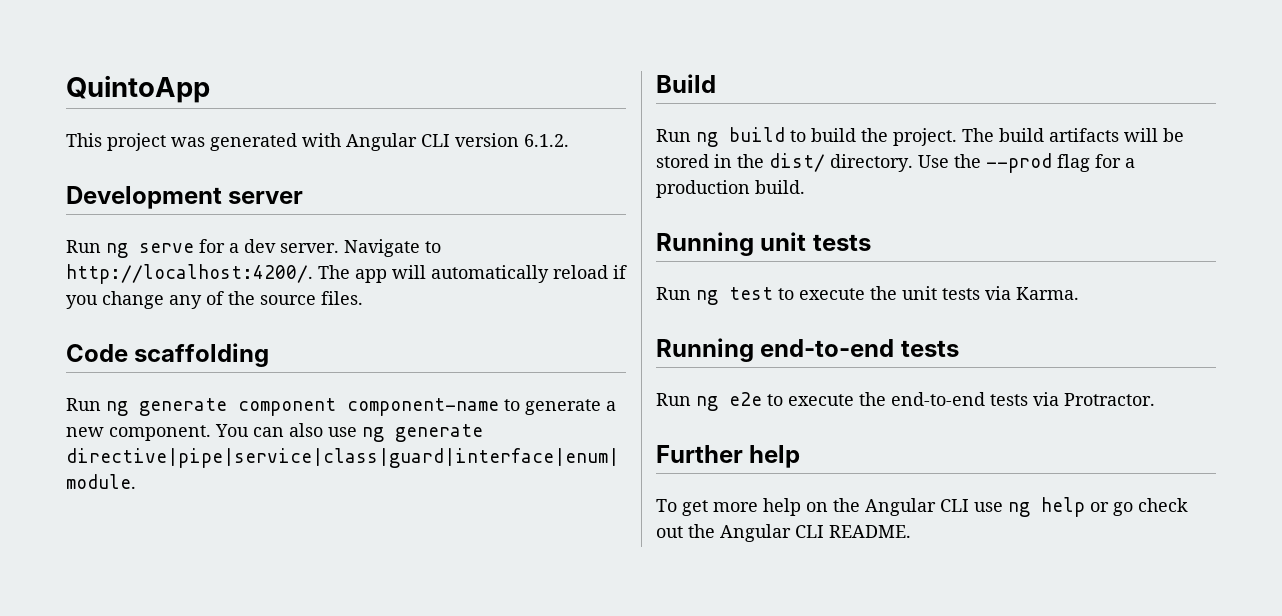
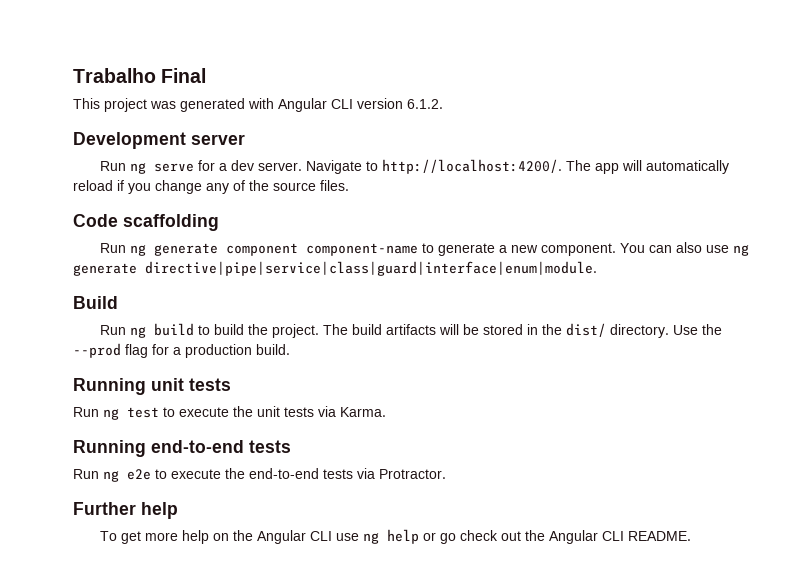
[66,75,210,103] QuintoApp -> [73,68,207,83] Trabalho Final

